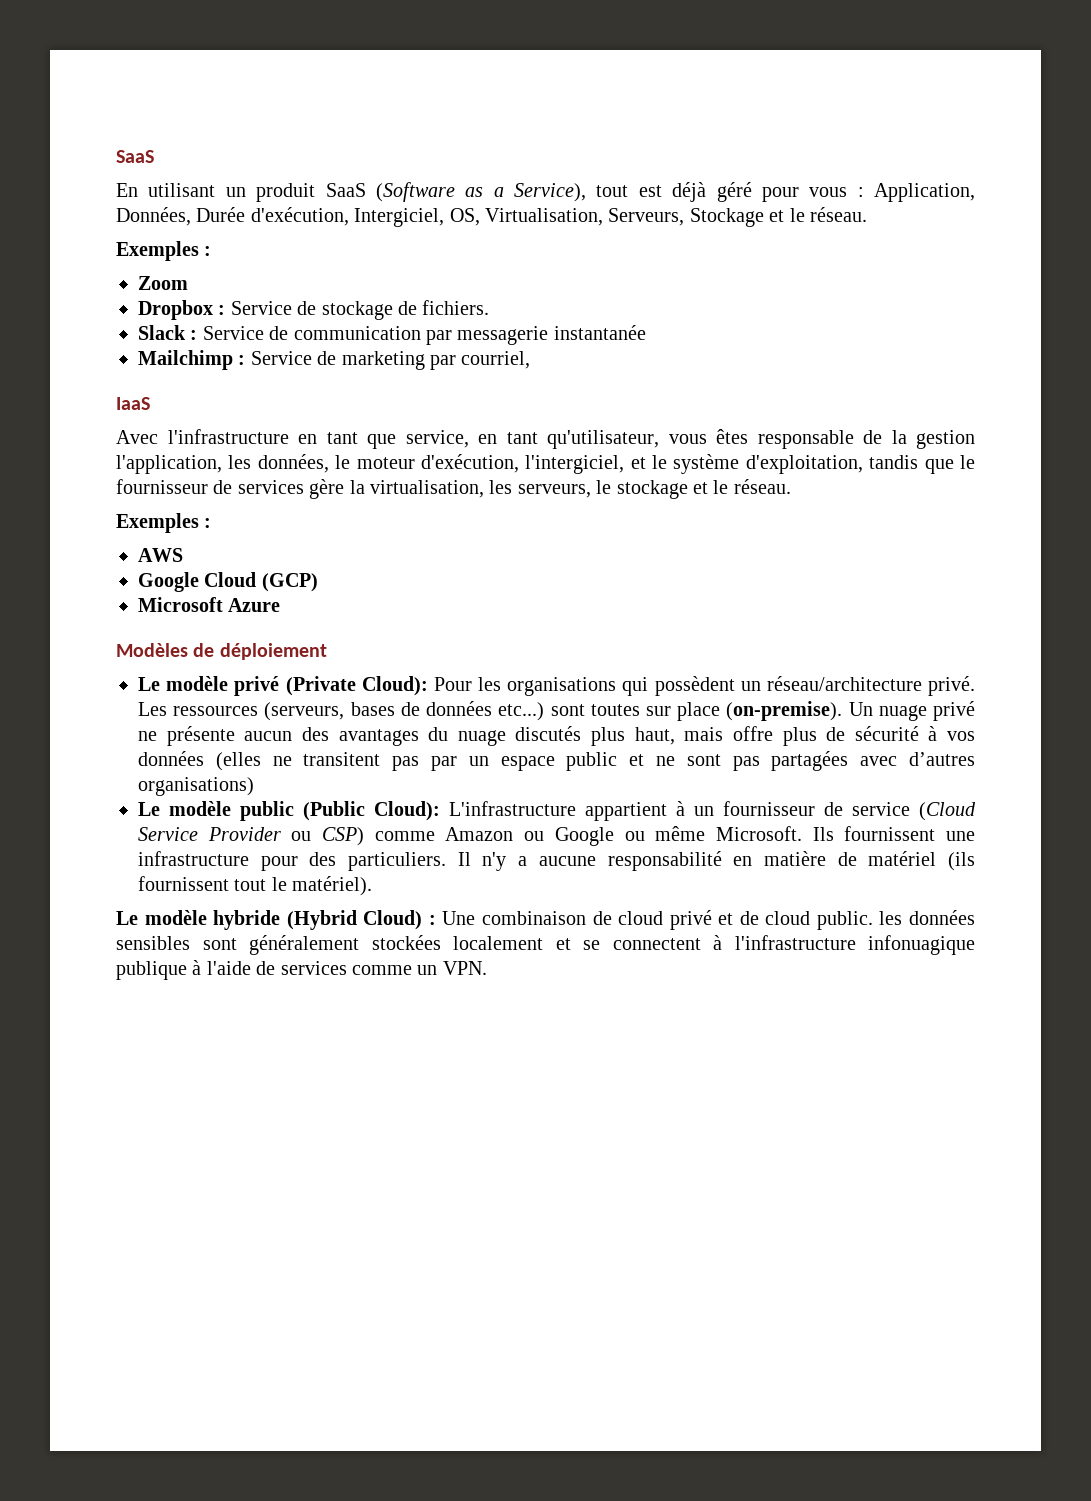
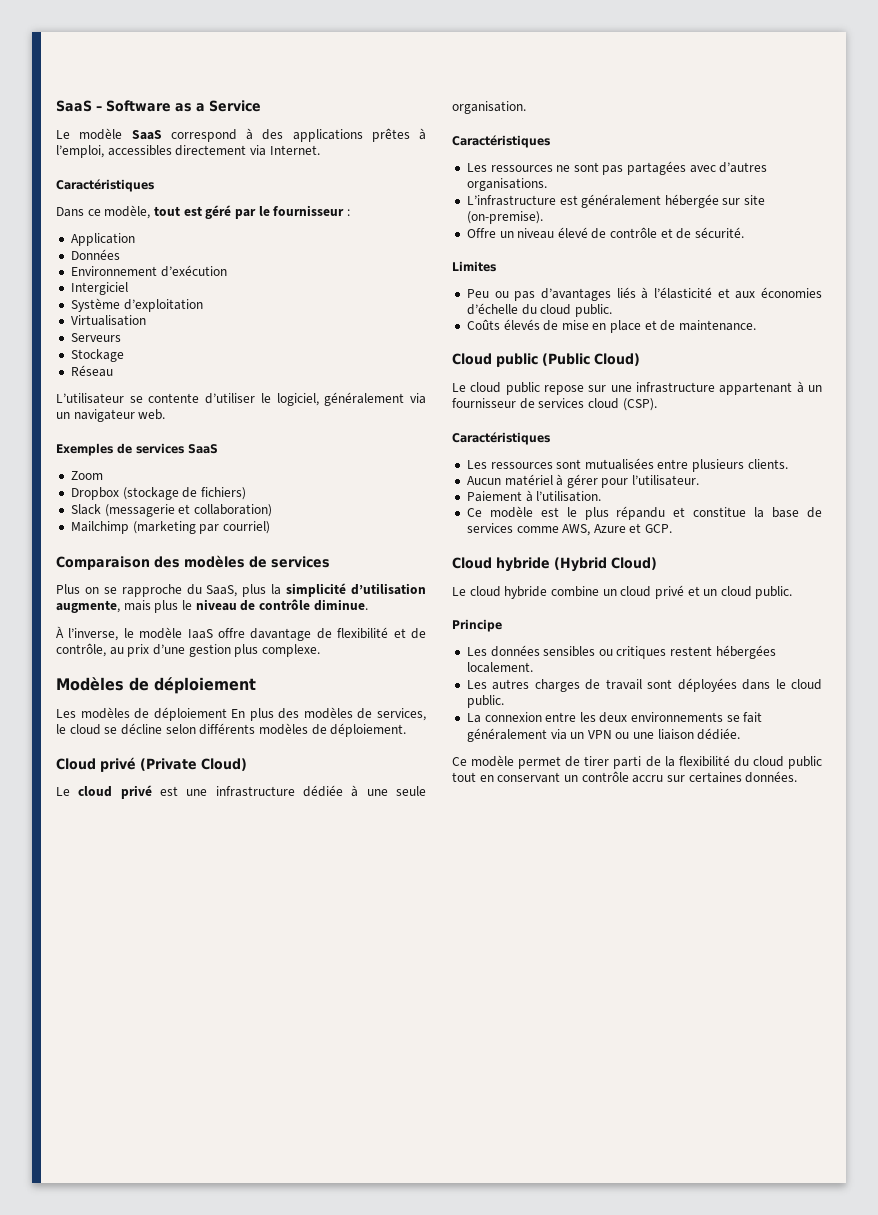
[116,150,154,163] [116,182,975,202] [116,207,867,227] [116,241,212,261] [138,276,188,290] [138,300,490,320] [138,325,646,345] [138,350,531,370] [116,397,150,410] [116,429,975,449] [116,454,975,474] [116,479,791,499] [116,513,212,533] [138,548,183,562] [138,572,318,592] [138,597,281,612] [116,643,327,660] [138,676,975,696] [138,701,975,721] [138,726,975,746] [138,751,645,771] SaaS // En utilisant un produit SaaS (Software as a Service), tout est déjà géré pour vous : Application, Données, Durée d'exécution, Intergiciel, OS, Virtualisation, Serveurs, Stockage et le réseau. // Exemples : // Zoom // Dropbox : Service de stockage de fichiers. // Slack : Service de communication par messagerie instantanée // Mailchimp : Service de marketing par courriel, // IaaS // Avec l'infrastructure en tant que service, en tant qu'utilisateur, vous êtes responsable de la gestion l'application, les données, le moteur d'exécution, l'intergiciel, et le système d'exploitation, tandis que le fournisseur de services gère la virtualisation, les serveurs, le stockage et le réseau. // Exemples : // AWS // Google Cloud (GCP) // Microsoft Azure // Modèles de déploiement // Le modèle privé (Private Cloud): Pour les organisations qui possèdent un réseau/architecture privé. Les ressources (serveurs, bases de données etc...) sont toutes sur place (on-premise). Un nuage privé ne présente aucun des avantages du nuage discutés plus haut, mais offre plus de sécurité à vos données (elles ne transitent pas par un espace public et -> [56,100,261,112] [56,128,426,142] [56,145,320,158] [56,179,154,192] [56,205,350,219] [70,233,135,246] [70,249,120,260] [70,265,227,277] [70,282,128,295] [70,298,203,312] [70,315,146,326] [70,333,121,342] [70,349,124,362] [70,365,113,377] [56,392,427,406] [56,409,166,422] [56,443,218,456] [70,471,103,480] [70,487,246,500] [70,504,272,517] [70,521,270,534] [56,555,330,570] [56,583,426,597] [56,599,368,613] [56,626,426,641] [56,643,320,657] [56,677,256,694] [56,707,426,721] [56,723,407,737] [56,757,247,772] [56,785,426,799] [452,101,526,114] [452,135,550,148] [466,163,553,172] SaaS – Software as a Service // Le modèle SaaS correspond à des applications prêtes à l’emploi, accessibles directement via Internet. // Caractéristiques // Dans ce modèle, tout est géré par le fournisseur : // Application // Données // Environnement d’exécution // Intergiciel // Système d’exploitation // Virtualisation // Serveurs // Stockage // Réseau // L’utilisateur se contente d’utiliser le logiciel, généralement via un navigateur web. // Exemples de services SaaS // Zoom // Dropbox (stockage de fichiers) // Slack (messagerie et collaboration) // Mailchimp (marketing par courriel) // Comparaison des modèles de services // Plus on se rapproche du SaaS, plus la simplicité d’utilisation augmente, mais plus le niveau de contrôle diminue. // À l’inverse, le modèle IaaS offre davantage de flexibilité et de contrôle, au prix d’une gestion plus complexe. // Modèles de déploiement // Les modèles de déploiement En plus des modèles de services, le cloud se décline selon différents modèles de déploiement. // Cloud privé (Private Cloud) // Le cloud privé est une infrastructure dédiée à une seule organisation. // Caractéristiques // Les ressources
[138,777,254,796] [138,801,976,821] [138,826,976,846] [138,851,976,871] [138,876,373,896] [116,910,612,930] organisations) // Le modèle public (Public Cloud): L'infrastructure appartient à un fournisseur de service (Cloud Service Provider ou CSP) comme Amazon ou Google ou même Microsoft. Ils fournissent une infrastructure pour des particuliers. Il n'y a aucune responsabilité en matière de matériel (ils fournissent tout le matériel). // Le modèle hybride (Hybrid Cloud) : Une combinaison de -> [466,178,547,191] [466,194,766,208] [466,211,543,224] [466,227,745,239] [452,261,496,272] [466,287,822,301] [466,303,612,317] [466,319,757,333] [452,353,640,367] [452,381,822,395] [452,398,657,411] [452,432,550,445] [466,458,788,472] [466,474,700,488] [466,490,602,502] [466,506,822,520] [466,523,673,536] [452,557,657,572] [452,586,617,599] organisations. // L’infrastructure est généralement hébergée sur site (on-premise). // Offre un niveau élevé de contrôle et de sécurité. // Limites // Peu ou pas d’avantages liés à l’élasticité et aux économies d’échelle du cloud public. // Coûts élevés de mise en place et de maintenance. // Cloud public (Public Cloud) // Le cloud public repose sur une infrastructure appartenant à un fournisseur de services cloud (CSP). // Caractéristiques // Les ressources sont mutualisées entre plusieurs clients. // Aucun matériel à gérer pour l’utilisateur. // Paiement à l’utilisation. // Ce modèle est le plus répandu et constitue la base de services comme AWS, Azure et GCP. // Cloud hybride (Hybrid Cloud) // Le cloud hybride combine un
[739,910,975,930] [116,935,975,955] [116,960,487,980] de cloud public. les données sensibles sont généralement stockées localement et se connectent à l'infrastructure infonuagique publique à l'aide de services comme un VPN. -> [703,586,793,599] [452,619,502,632] [466,645,776,659] [466,662,533,673] [466,678,822,692] [466,695,504,708] [466,712,763,723] [466,728,741,742] [452,755,822,769] [452,771,798,783] un cloud public. // Principe // Les données sensibles ou critiques restent hébergées localement. // Les autres charges de travail sont déployées dans le cloud public. // La connexion entre les deux environnements se fait généralement via un VPN ou une liaison dédiée. // Ce modèle permet de tirer parti de la flexibilité du cloud public tout en conservant un contrôle accru sur certaines données.

